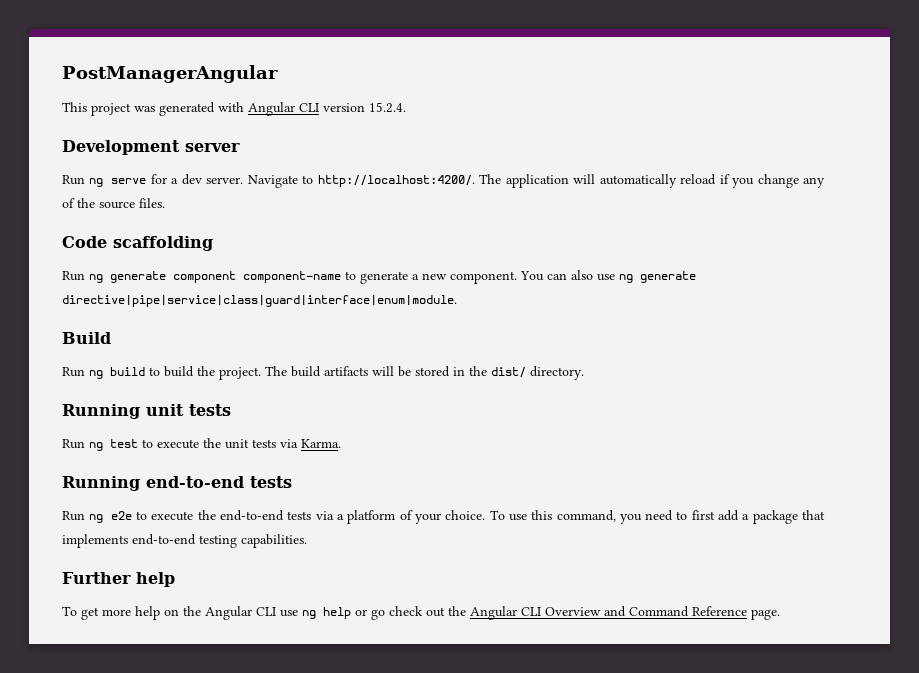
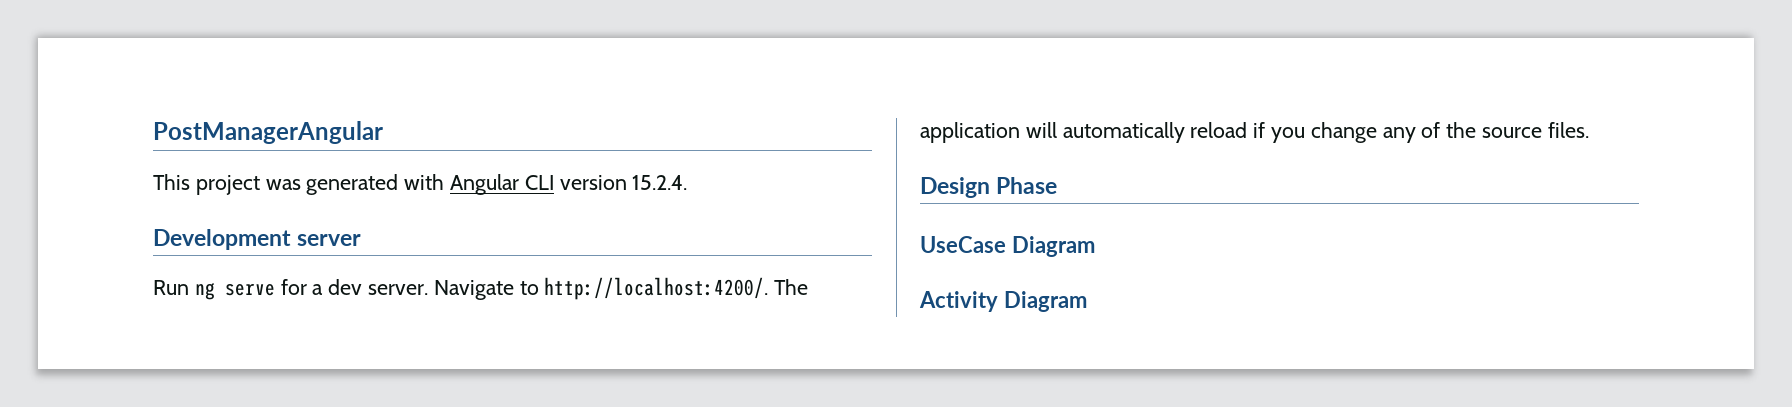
[62,236,213,251] [62,270,696,284] [62,295,457,307] [62,332,111,344] [62,366,584,380] [62,404,231,419] [62,438,341,451] [62,476,292,491] [62,510,825,524] [62,534,307,548] [62,572,175,587] [62,606,780,620] Code scaffolding // Run ng generate component component-name to generate a new component. You can also use ng generate directive|pipe|service|class|guard|interface|enum|module. // Build // Run ng build to build the project. The build artifacts will be stored in the dist/ directory. // Running unit tests // Run ng test to execute the unit tests via Karma. // Running end-to-end tests // Run ng e2e to execute the end-to-end tests via a platform of your choice. To use this command, you need to first add a package that implements end-to-end testing capabilities. // Further help // To get more help on the Angular CLI use ng help or go check out the Angular CLI Overview and Command Reference page. -> [920,177,1058,198] [920,236,1095,257] [919,291,1087,312] Design Phase // UseCase Diagram // Activity Diagram

